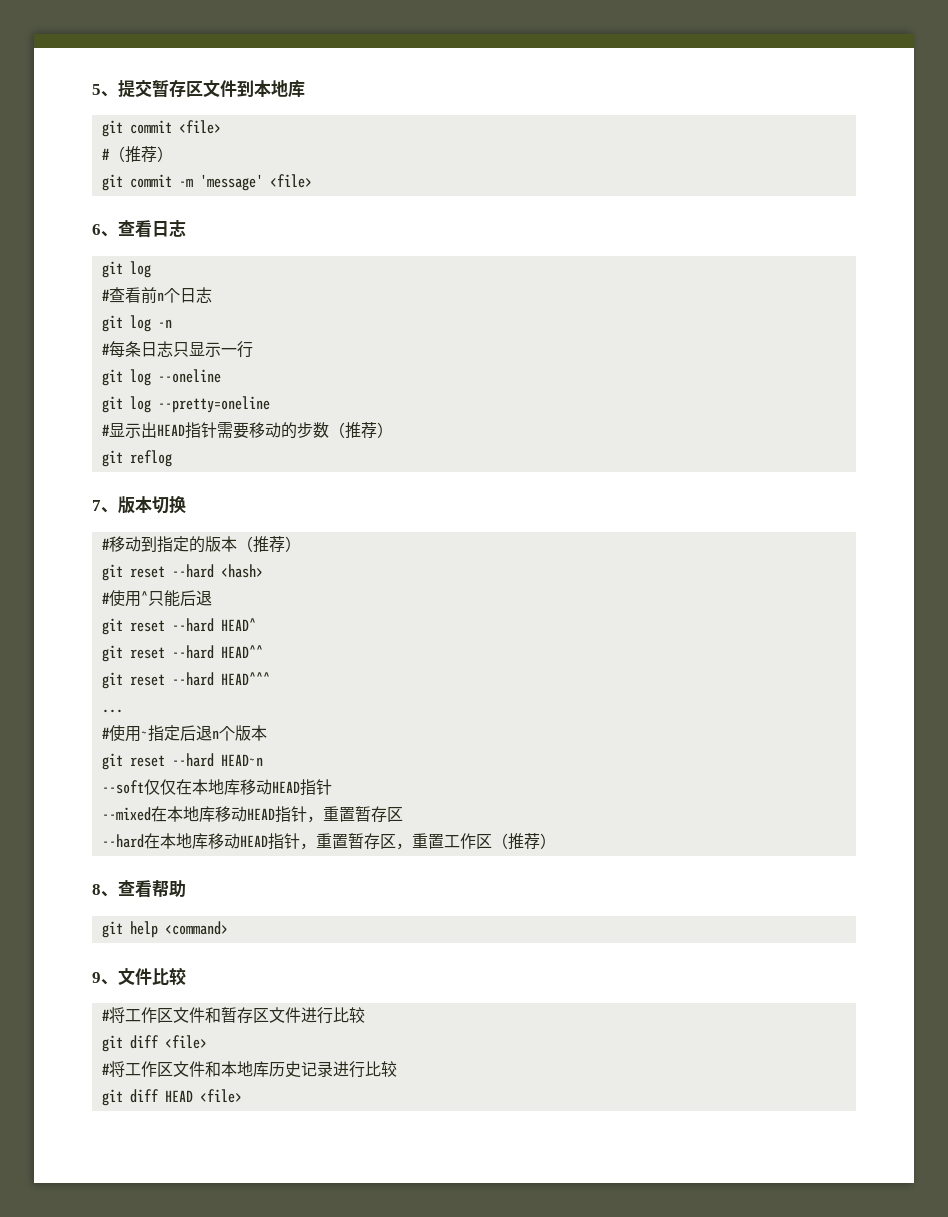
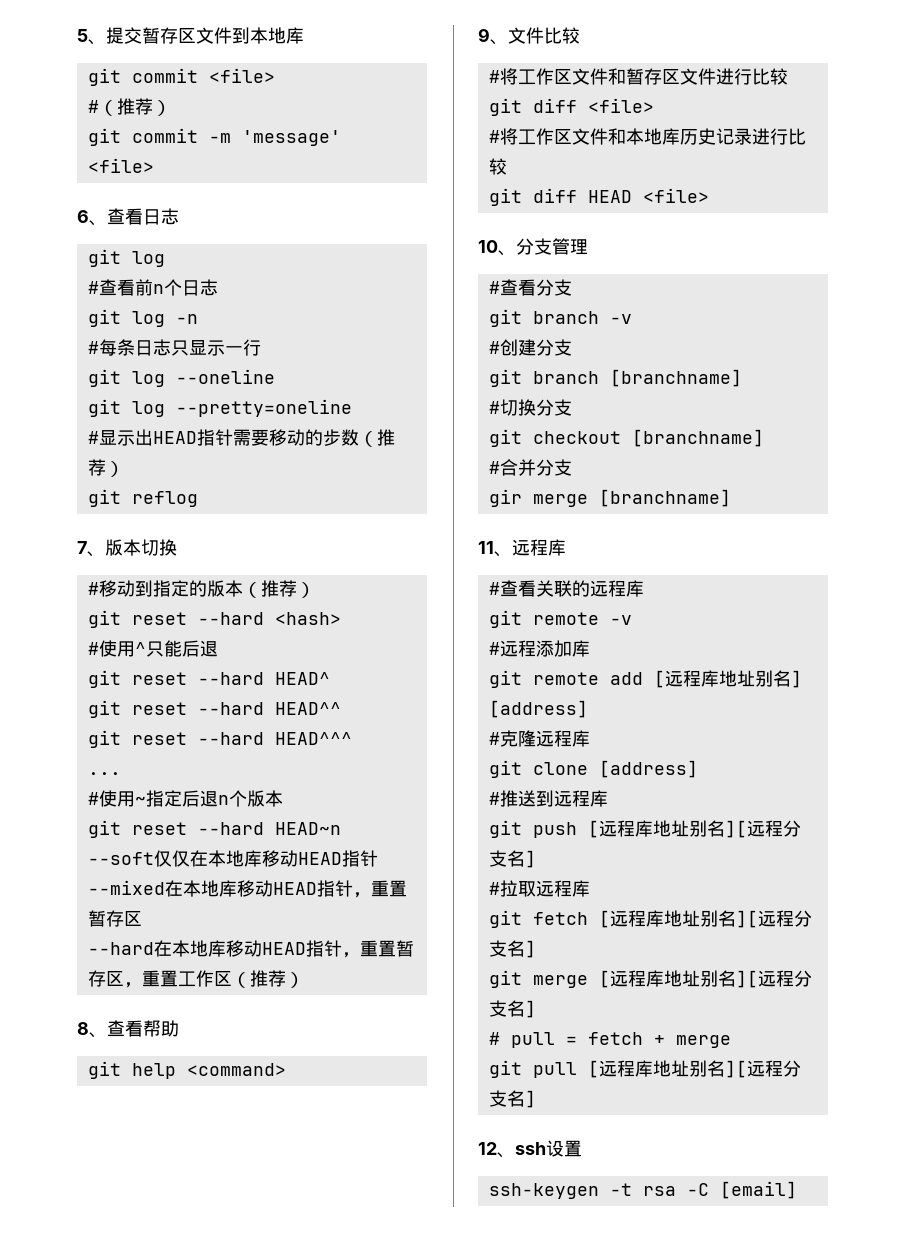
(243, 1096) none -> [478,238,588,256] [488,279,572,296] [488,309,632,327] [488,339,572,356] [488,369,742,387] [488,399,572,416] [488,429,764,447] [488,459,572,476] [488,489,731,507] [478,539,566,557] [488,580,644,597] [488,610,632,628] [488,640,590,657] [488,670,802,688] [488,700,588,718] [488,730,590,747] [488,760,698,778] [488,790,608,807] [488,820,801,838] [488,850,536,868] [488,880,590,897] [488,910,812,928] [488,940,536,958] [488,970,812,988] [488,1000,536,1018] [488,1032,731,1048] [488,1060,801,1078] [488,1090,536,1108] [478,1140,582,1158] [488,1181,797,1199] // 10、分支管理 // #查看分支 // git branch -v // #创建分支 // git branch [branchname] // #切换分支 // git checkout [branchname] // #合并分支 // gir merge [branchname] // 11、远程库 // #查看关联的远程库 // git remote -v // #远程添加库 // git remote add [远程库地址别名] [address] // #克隆远程库 // git clone [address] // #推送到远程库 // git push [远程库地址别名][远程分支名] // #拉取远程库 // git fetch [远程库地址别名][远程分支名] // git merge [远程库地址别名][远程分支名] // # pull = fetch + merge // git pull [远程库地址别名][远程分支名] // 12、ssh设置 // ssh-keygen -t rsa -C [email]

